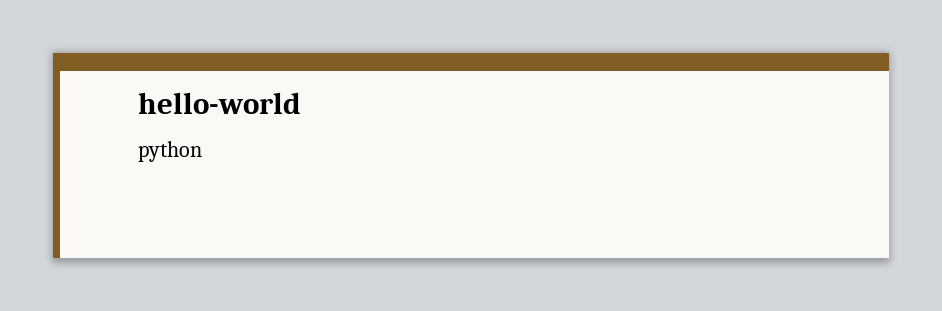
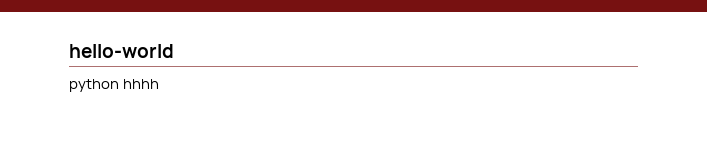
(202, 151) none -> [123,79,160,89] hhhh

